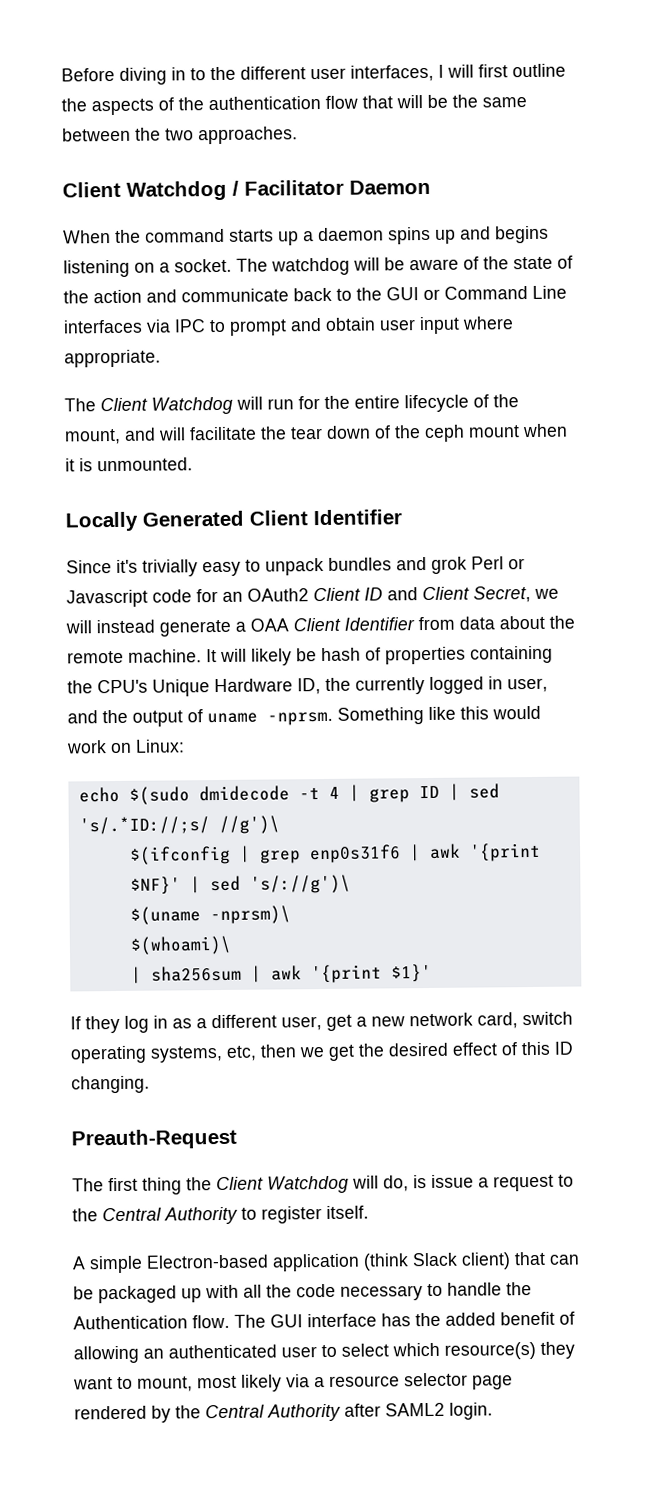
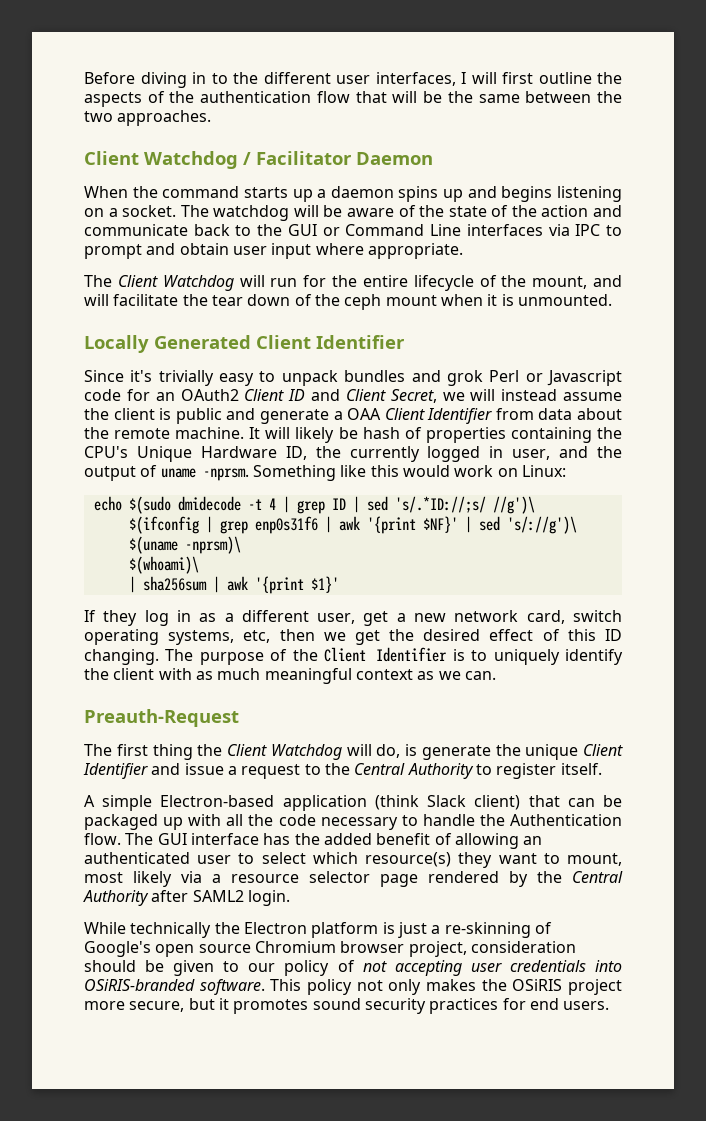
(155, 626) none -> [562,392,622,401] [84,408,256,424] assume the client is public and
(150, 1084) none -> [165,647,623,665] [84,668,496,684] The purpose of the Client Identifier is to uniquely identify the client with as much meaningful context as we can.
(427, 1182) none -> [421,744,623,760] [83,763,181,779] generate the unique Client Identifier and
(493, 1411) none -> [84,922,552,938] [84,941,576,957] [84,960,623,976] [84,979,623,995] [84,998,610,1014] // While technically the Electron platform is just a re-skinning of Google's open source Chromium browser project, consideration should be given to our policy of not accepting user credentials into OSiRIS-branded software. This policy not only makes the OSiRIS project more secure, but it promotes sound security practices for end users.

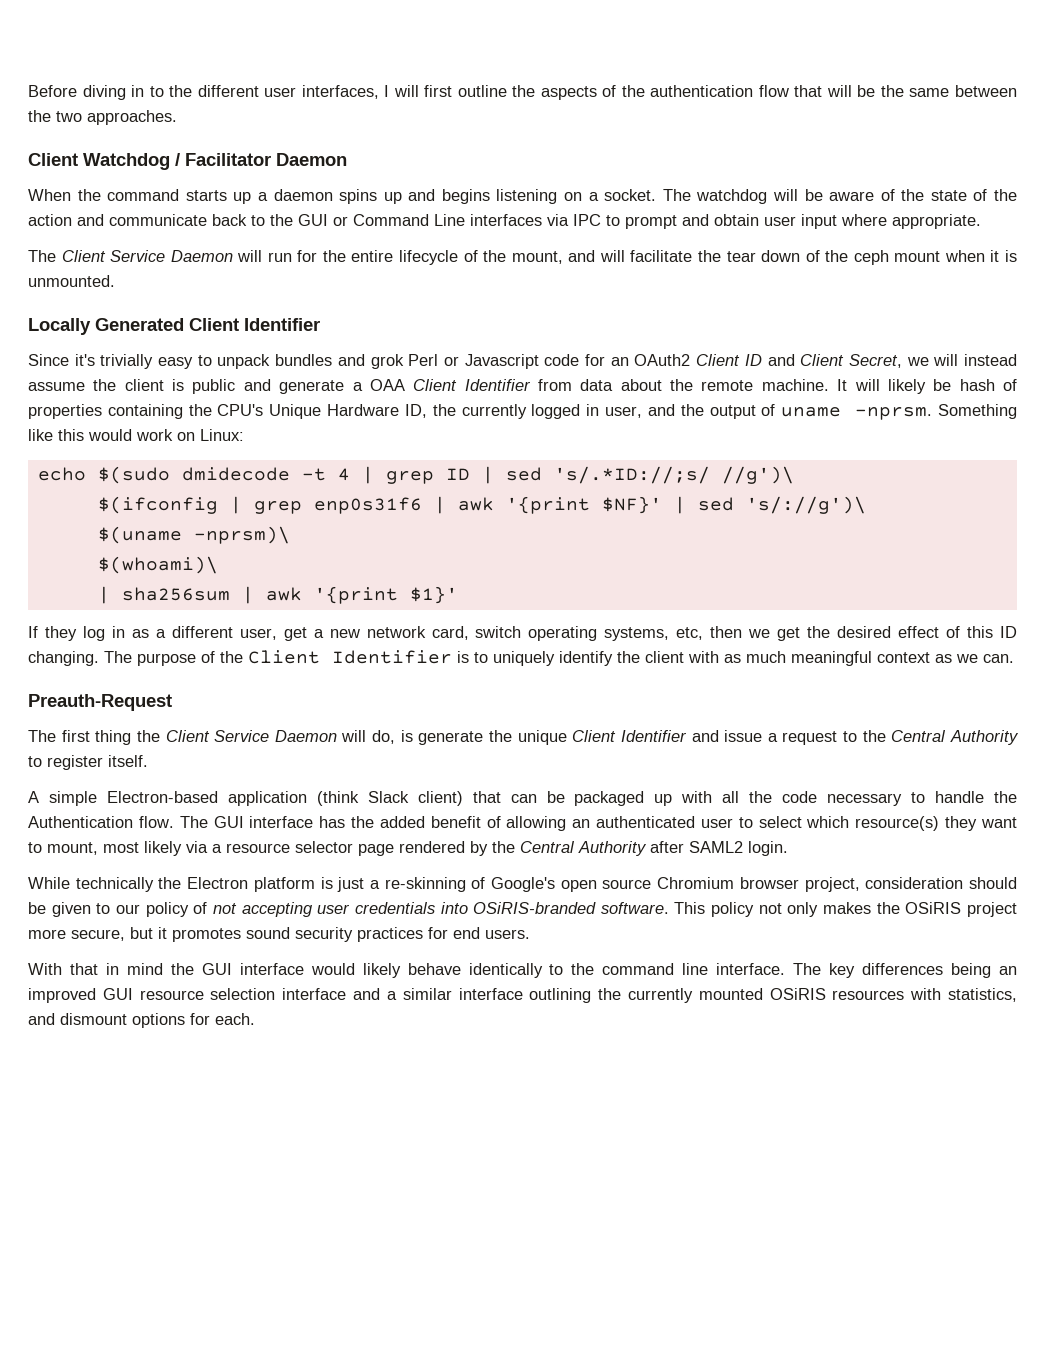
[162,275,234,291] Watchdog -> [110,250,233,262] Service Daemon
[270,744,342,760] Watchdog -> [214,730,337,742] Service Daemon
(610, 1005) none -> [28,963,1018,978] [28,988,1017,1003] [28,1013,255,1028] // With that in mind the GUI interface would likely behave identically to the command line interface. The key differences being an improved GUI resource selection interface and a similar interface outlining the currently mounted OSiRIS resources with statistics, and dismount options for each.

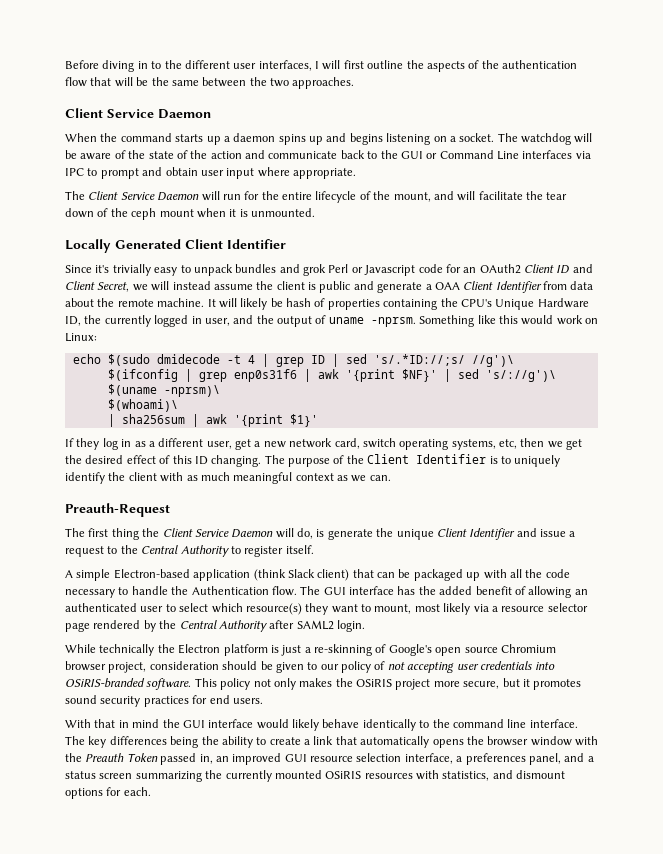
[83,153,271,170] Watchdog / Facilitator -> [107,109,154,118] Service
(992, 970) none -> [201,736,598,748] [65,753,213,765] the ability to create a link that automatically opens the browser window with the Preauth Token passed in,
[282,988,592,1003] interface and a similar interface outlining -> [404,753,594,765] [65,771,202,782] interface, a preferences panel, and a status screen summarizing

